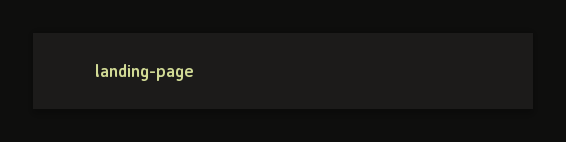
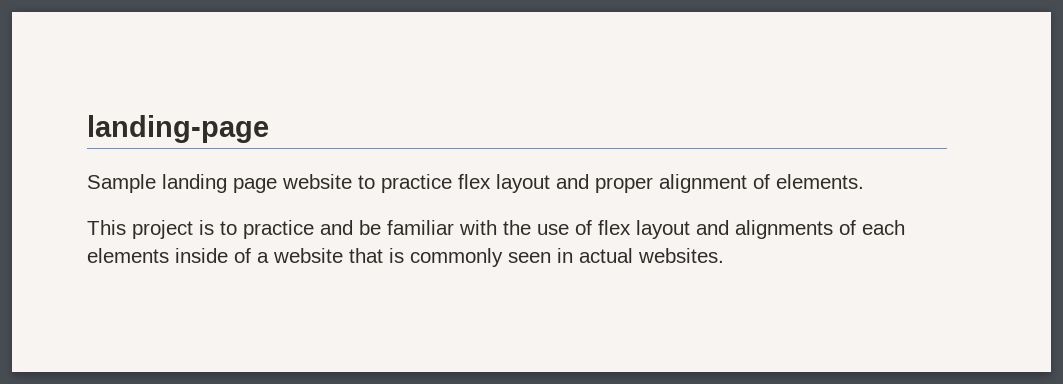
(194, 72) none -> [87,174,864,193] [87,220,905,239] [87,248,724,267] // Sample landing page website to practice flex layout and proper alignment of elements. // This project is to practice and be familiar with the use of flex layout and alignments of each elements inside of a website that is commonly seen in actual websites.

